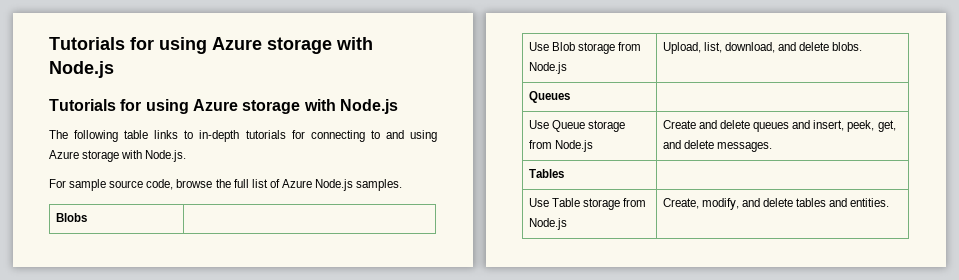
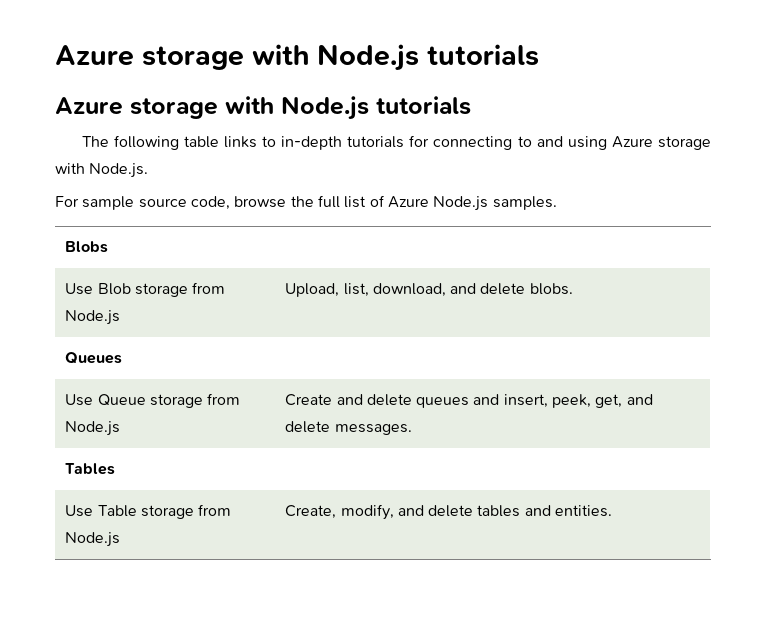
[49,37,373,54] [49,61,114,78] [49,99,398,114] Tutorials for using Azure storage with Node.js // Tutorials for using Azure storage with Node.js -> [55,44,539,71] [55,96,471,120] Azure storage with Node.js tutorials // Azure storage with Node.js tutorials

